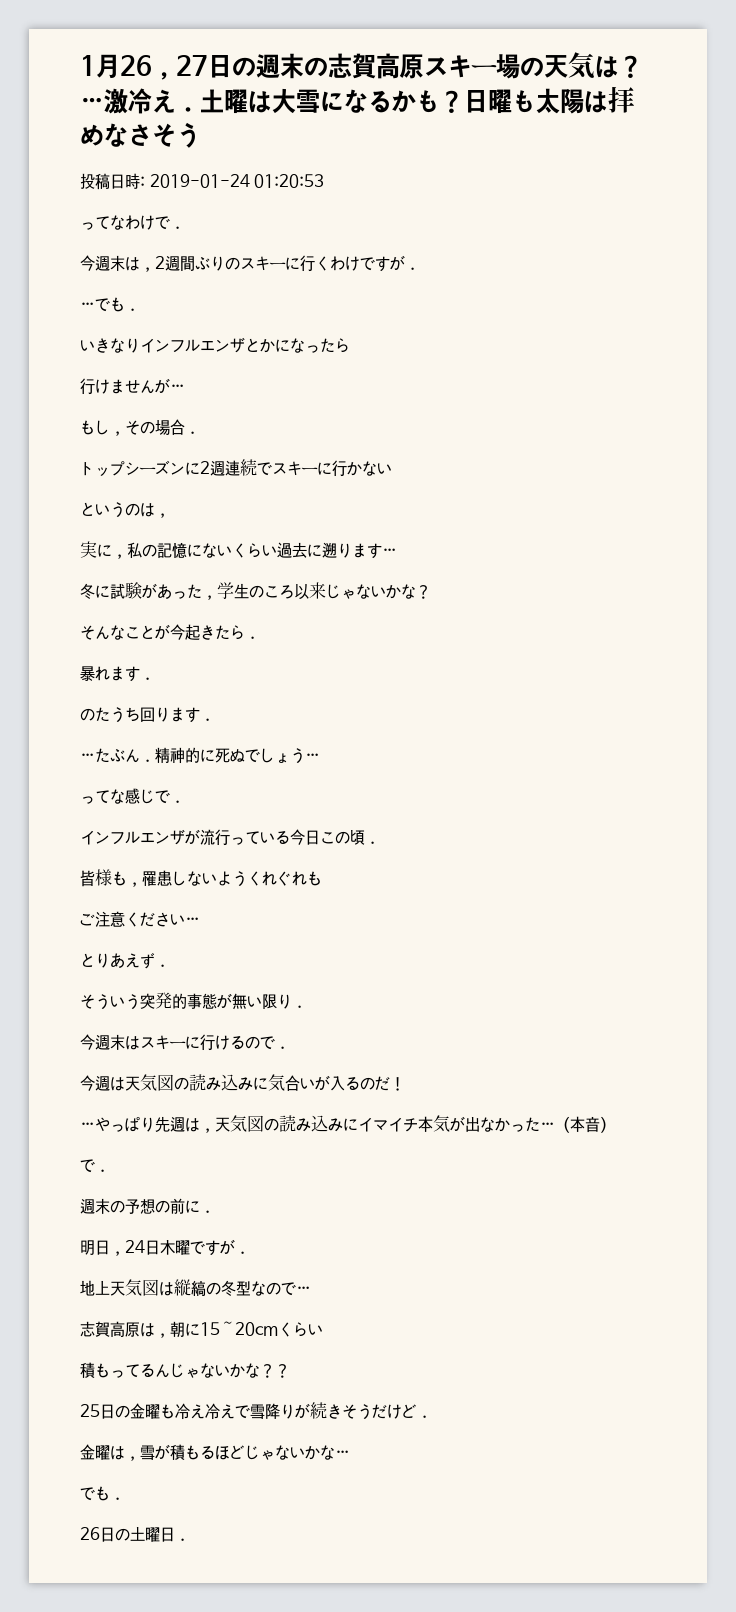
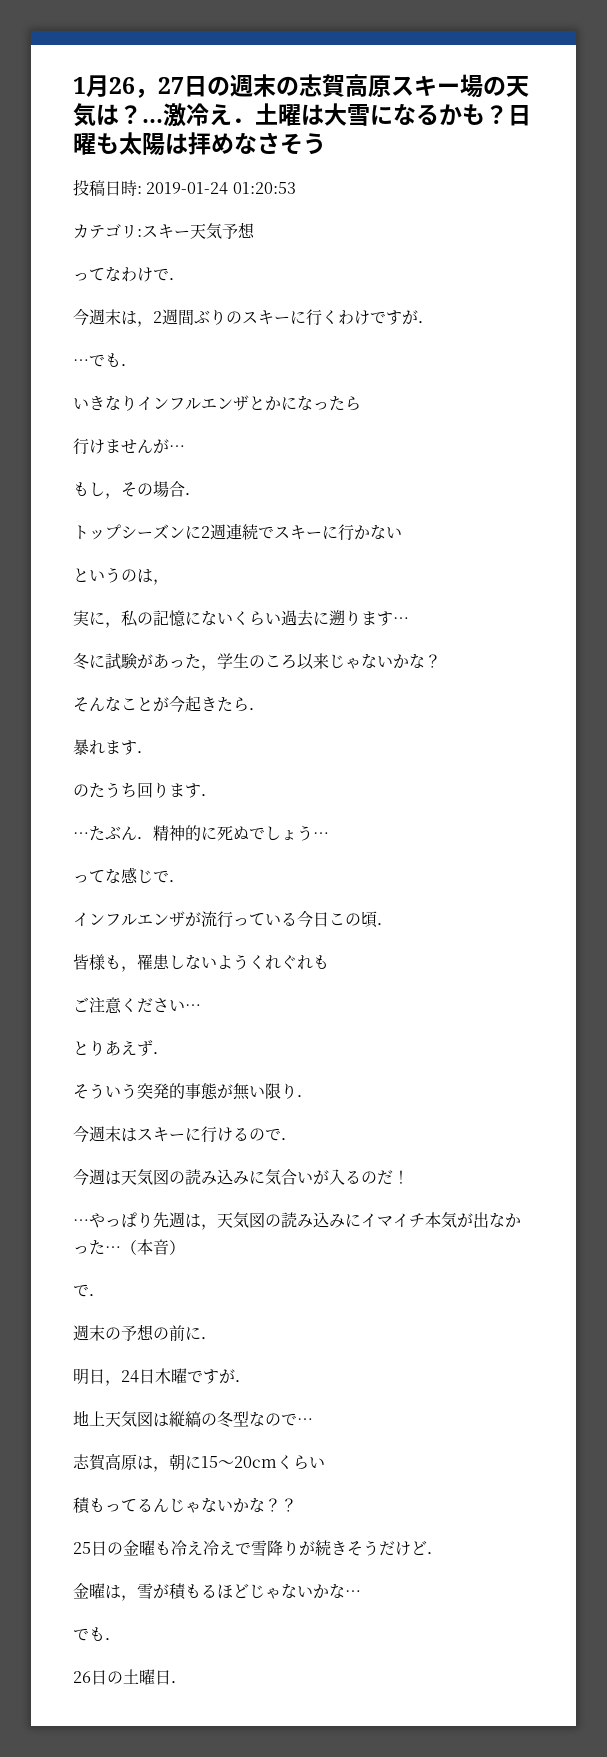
(325, 181) none -> [73,222,255,239] // カテゴリ:スキー天気予想

